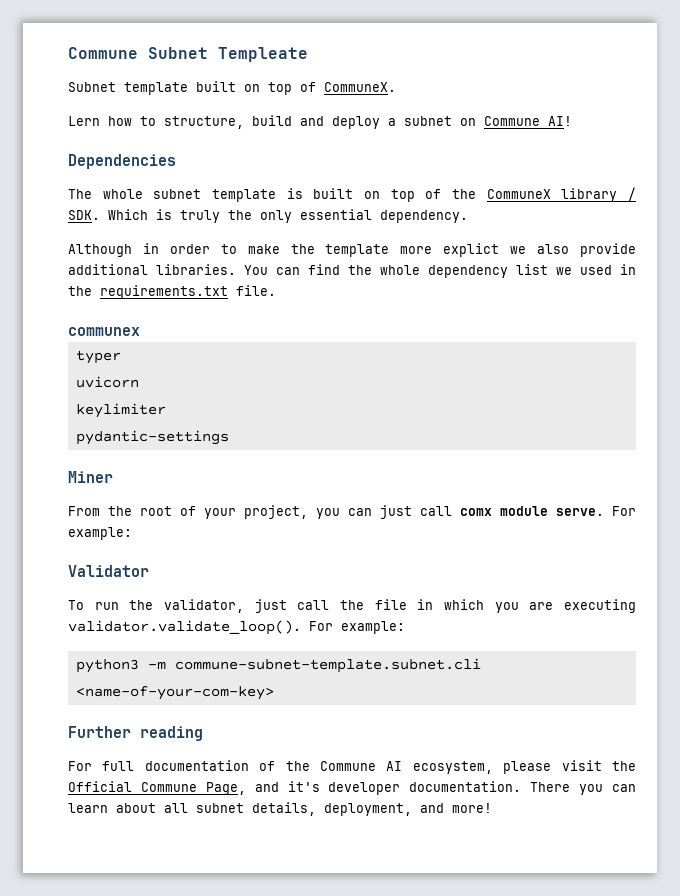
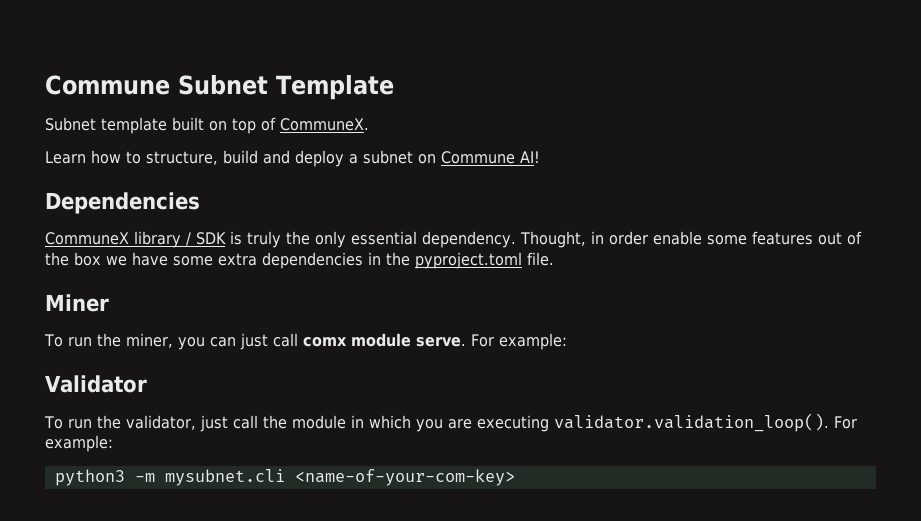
[218,47,308,62] Templeate -> [276,75,394,100] Template
[68,116,100,126] Lern -> [45,151,86,164] Learn
[68,188,476,202] The whole subnet template is built on top of the -> (200, 203) none
[68,209,148,220] SDK. Which -> [196,232,226,245] SDK
[68,244,132,257] // Although -> [519,231,586,248] Thought,
[220,243,637,257] [68,264,612,278] to make the template more explict we also provide additional libraries. You can find the whole dependency list we used -> [652,231,862,245] [45,252,363,269] enable some features out of the box we have some extra dependencies
[100,285,228,299] requirements.txt -> [415,252,522,269] pyproject.toml
[68,327,140,336] [75,350,121,364] [75,376,139,388] [75,403,166,418] [75,430,229,445] [68,471,113,483] [68,505,308,519] communex // typer // uvicorn // keylimiter // pydantic-settings // Miner // From the root of your project, -> [45,294,109,312] [44,333,173,348] Miner // To run the miner,
[374,599,407,610] file -> [291,415,346,429] module
[68,620,301,635] validator.validate_loop(). -> [553,413,829,432] validator.validation_loop().
[174,658,481,673] commune-subnet-template.subnet.cli -> [164,469,285,486] mysubnet.cli
[68,726,203,741] [68,760,636,774] [68,781,637,795] [68,802,492,816] // Further reading // For full documentation of the Commune AI ecosystem, please visit the Official Commune Page, and it's developer documentation. There you can learn about all subnet details, deployment, and more! -> (515, 477) none

